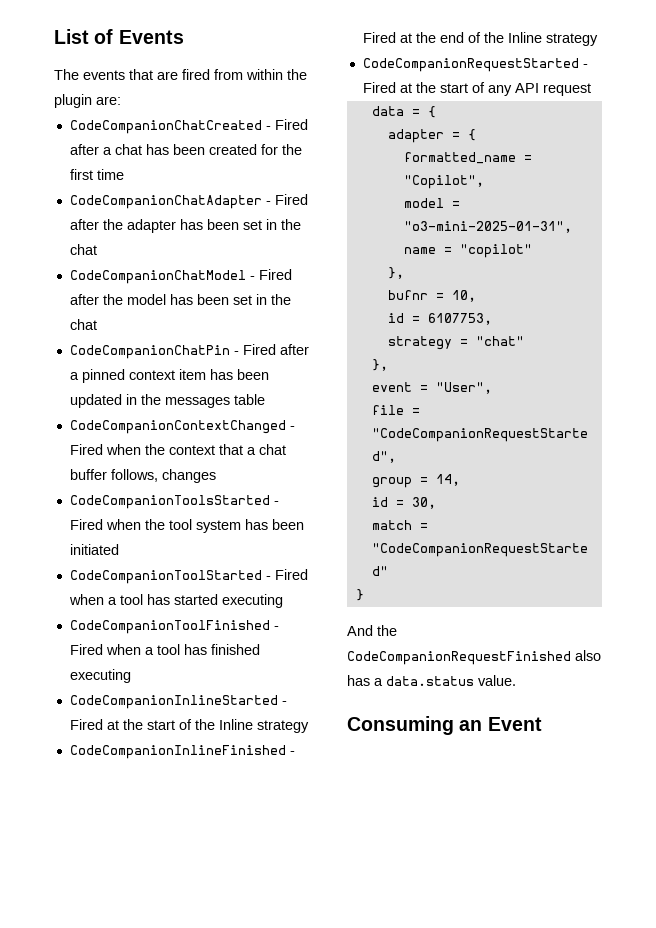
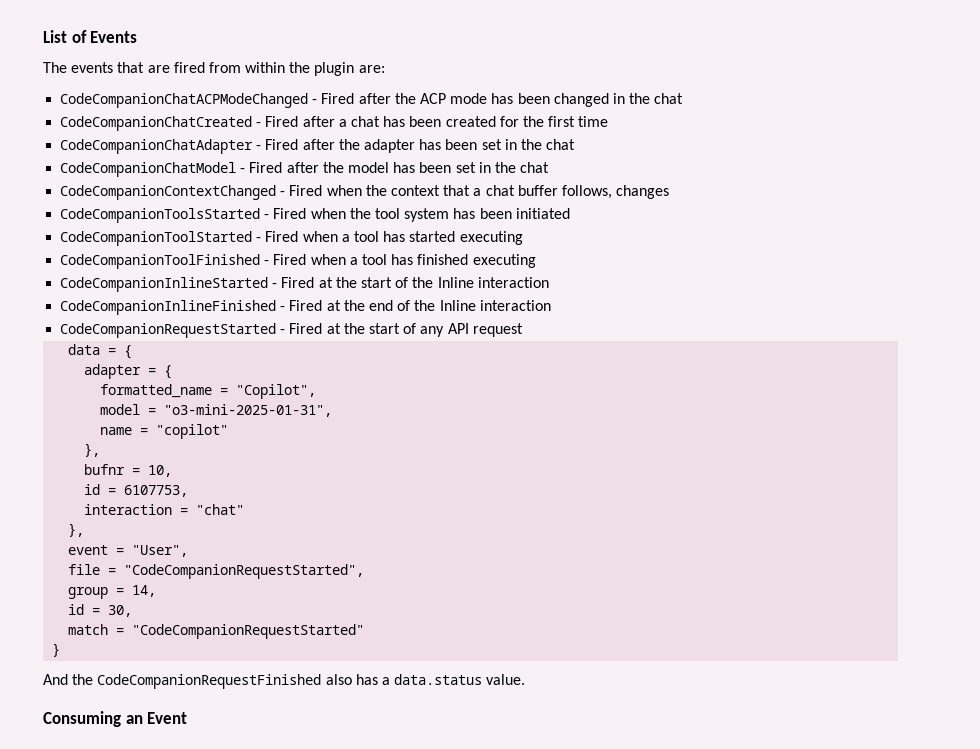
(121, 100) none -> [60,93,684,108] // CodeCompanionChatACPModeChanged - Fired after the ACP mode has been changed in the chat
[69,344,309,359] [69,369,269,383] [69,394,265,408] // CodeCompanionChatPin - Fired after a pinned context item has been updated in the messages table -> (550, 167) none
[256,720,309,733] strategy -> [477,277,549,288] interaction
[545,33,598,46] strategy -> [479,300,551,311] interaction
[387,336,452,350] strategy -> [84,504,173,515] interaction

